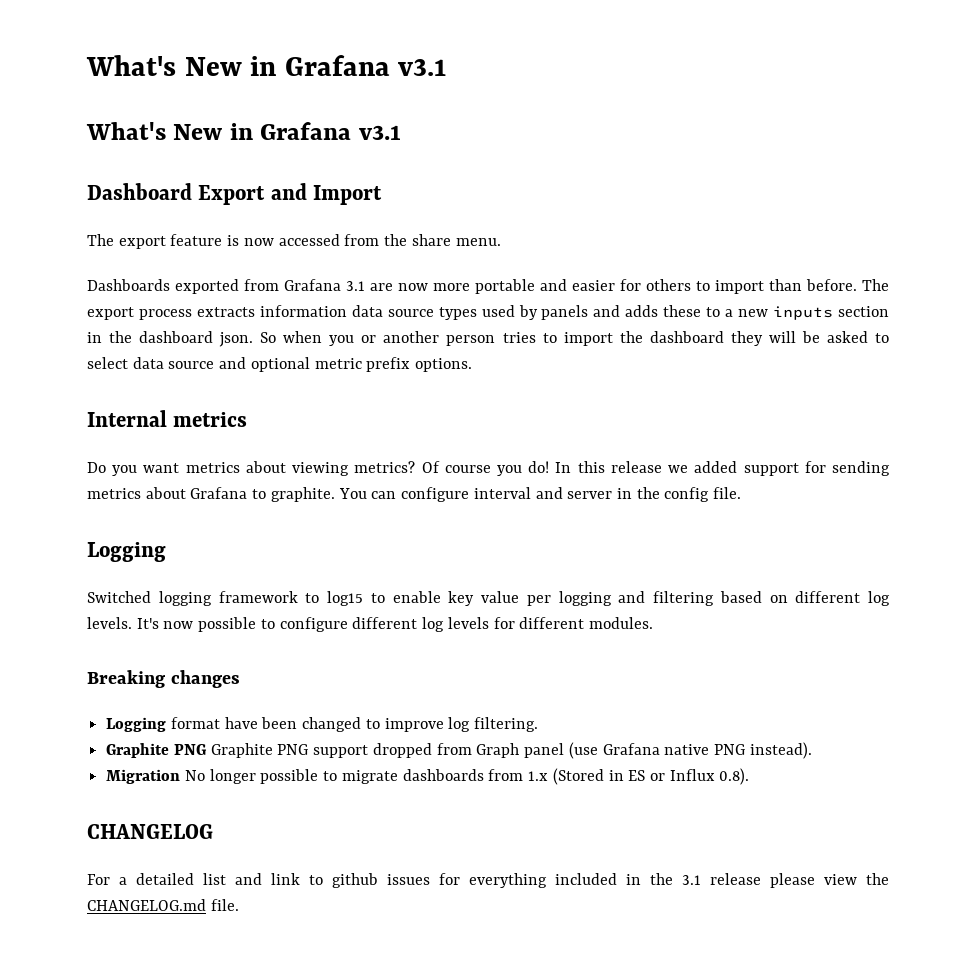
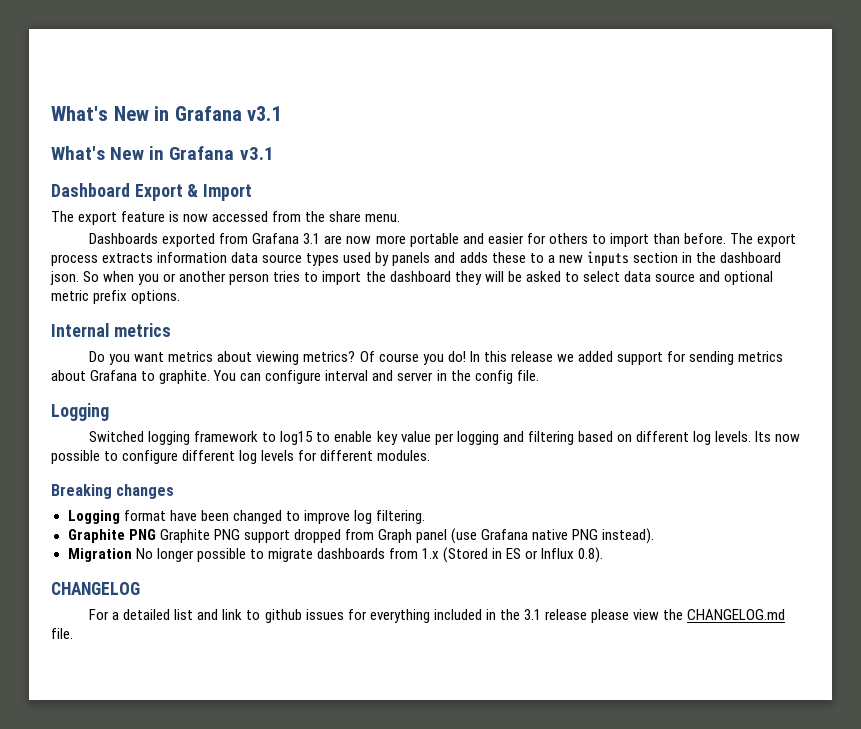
[270,183,307,200] and -> [187,184,199,197] &
[136,618,159,629] It's -> [755,431,772,442] Its

